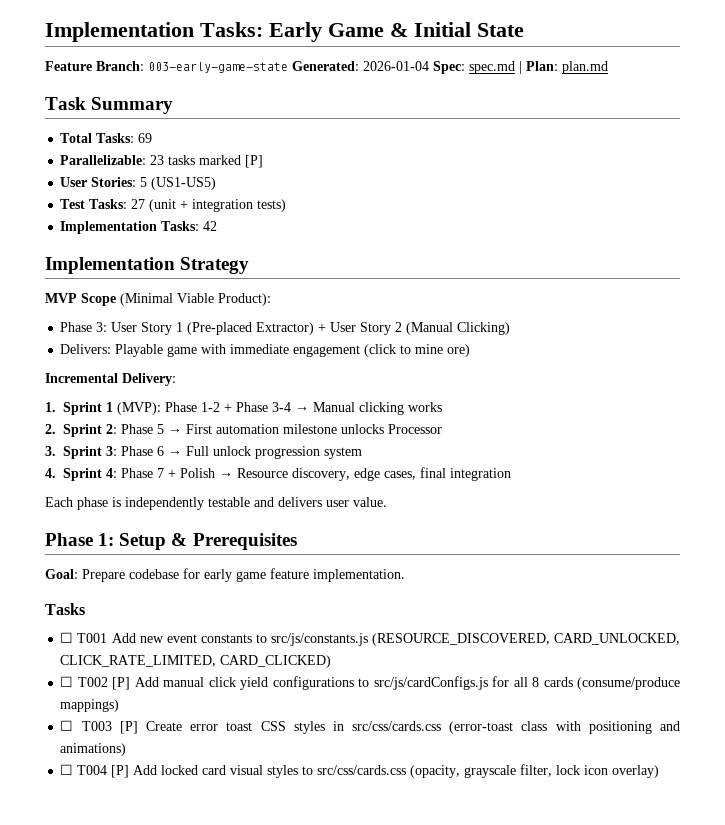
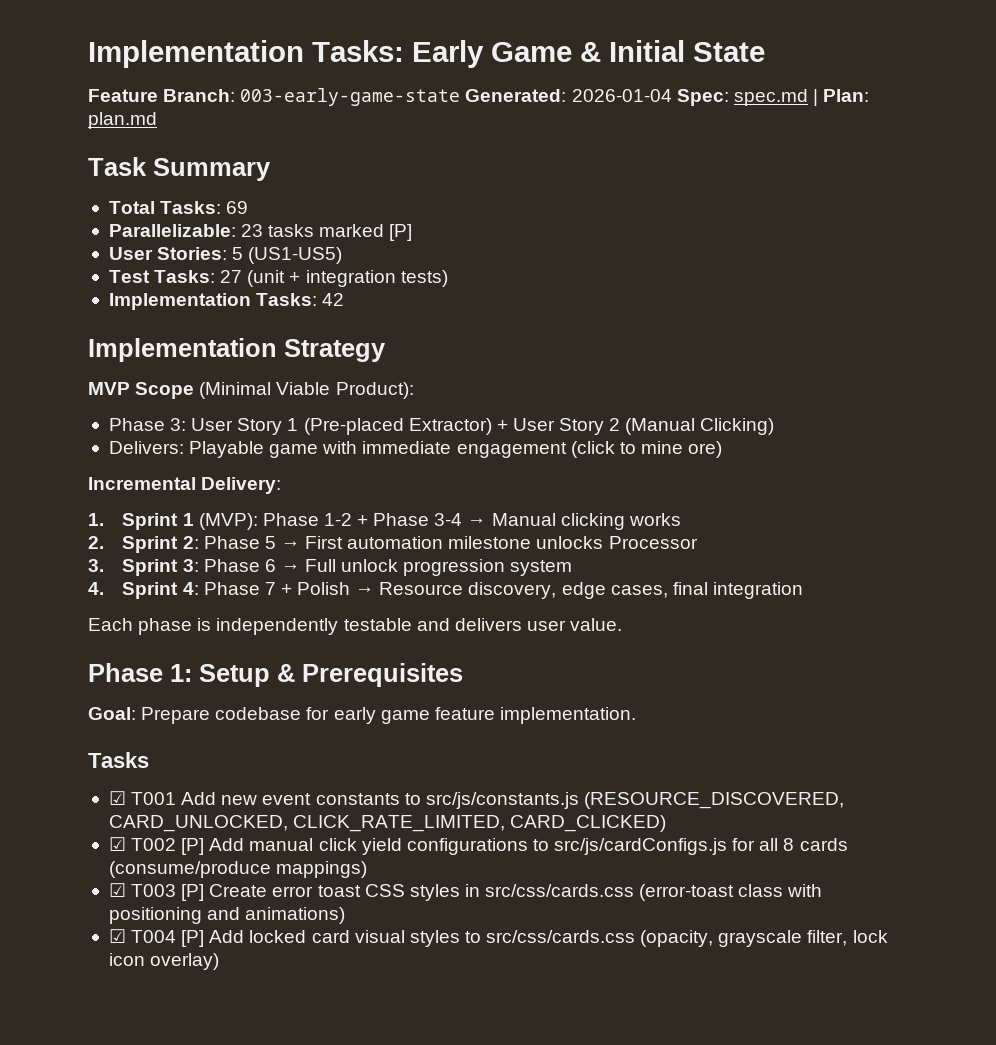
[60,632,74,643] ☐ -> [108,791,126,805] ☑
[60,676,74,687] ☐ -> [108,837,126,851] ☑
[60,720,74,731] ☐ -> [108,883,126,897] ☑
[60,764,74,775] ☐ -> [108,929,126,943] ☑

